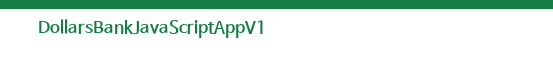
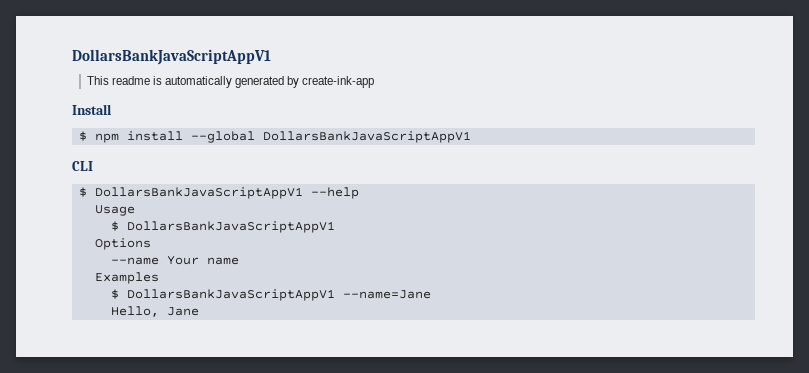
[38,19,266,38] DollarsBankJavaScriptAppV1 -> [72,49,271,65] [86,76,375,88] [72,104,112,115] [78,131,471,143] [72,161,93,171] [78,187,359,199] [94,205,135,216] [110,221,335,233] [94,238,151,250] [110,256,239,265] [94,272,159,284] [110,289,431,301] [110,306,199,317] DollarsBankJavaScriptAppV1 // This readme is automatically generated by create-ink-app // Install // $ npm install --global DollarsBankJavaScriptAppV1 // CLI // $ DollarsBankJavaScriptAppV1 --help // Usage // $ DollarsBankJavaScriptAppV1 // Options // --name Your name // Examples // $ DollarsBankJavaScriptAppV1 --name=Jane // Hello, Jane

